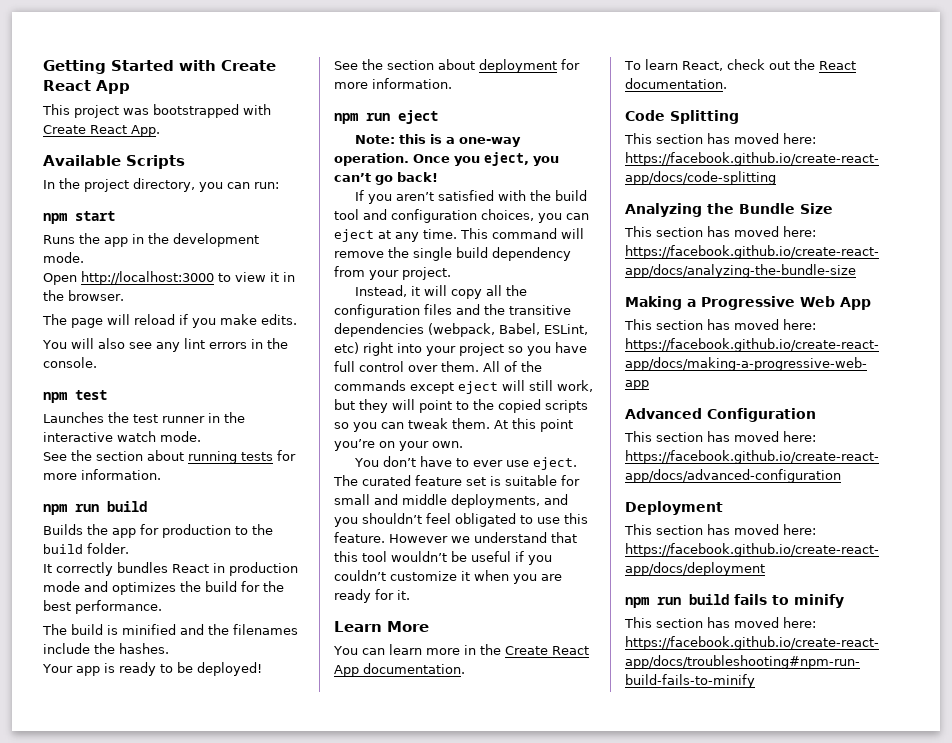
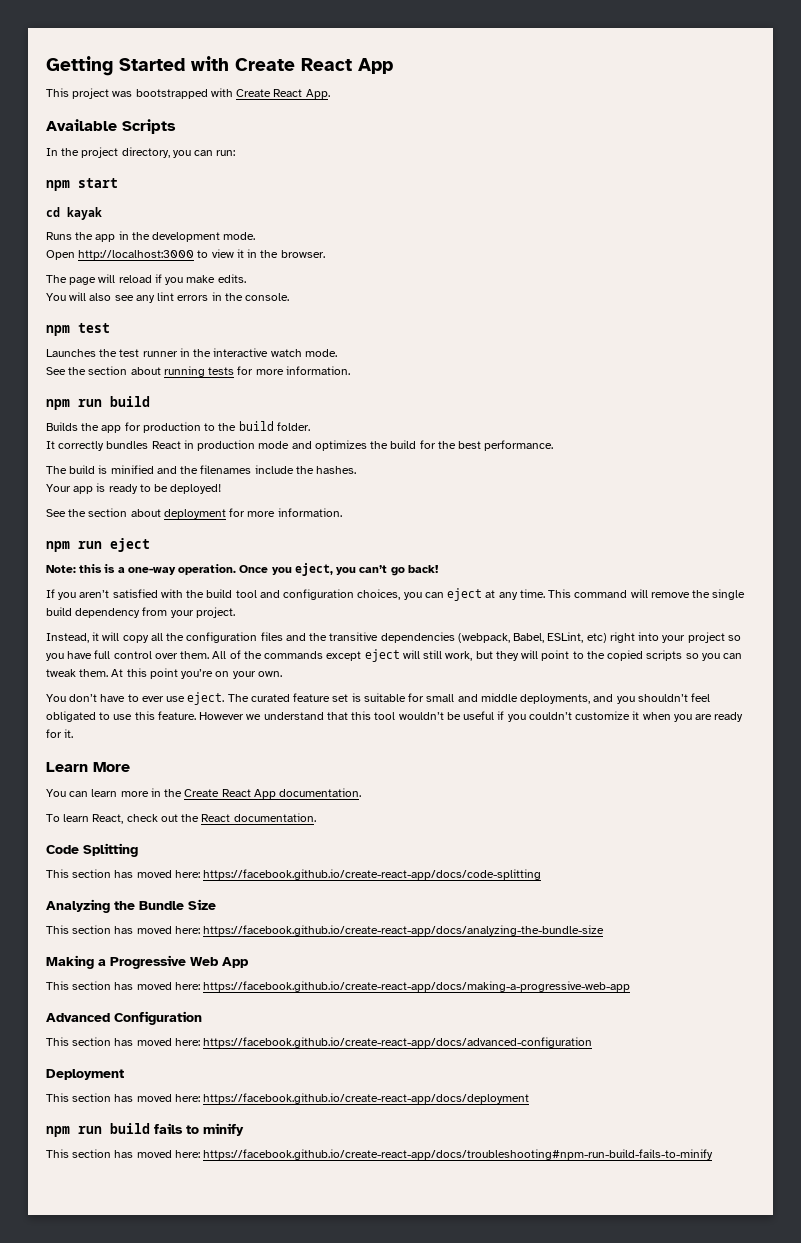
(115, 216) none -> [46,207,102,220] // cd kayak

